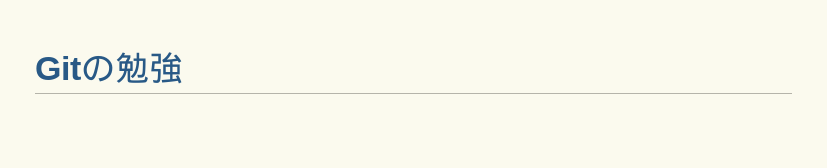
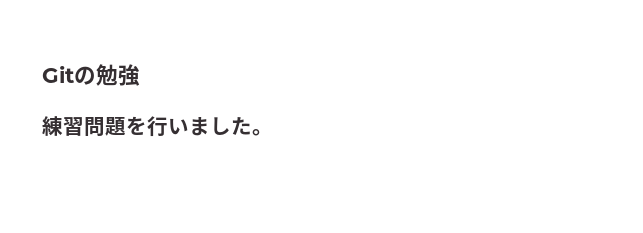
(183, 68) none -> [42,116,273,137] // 練習問題を行いました。

